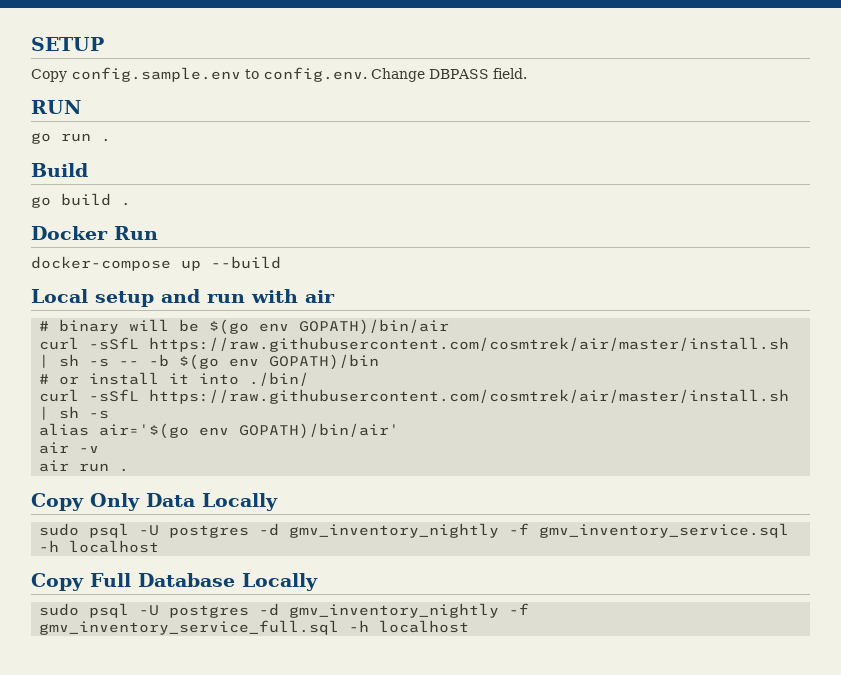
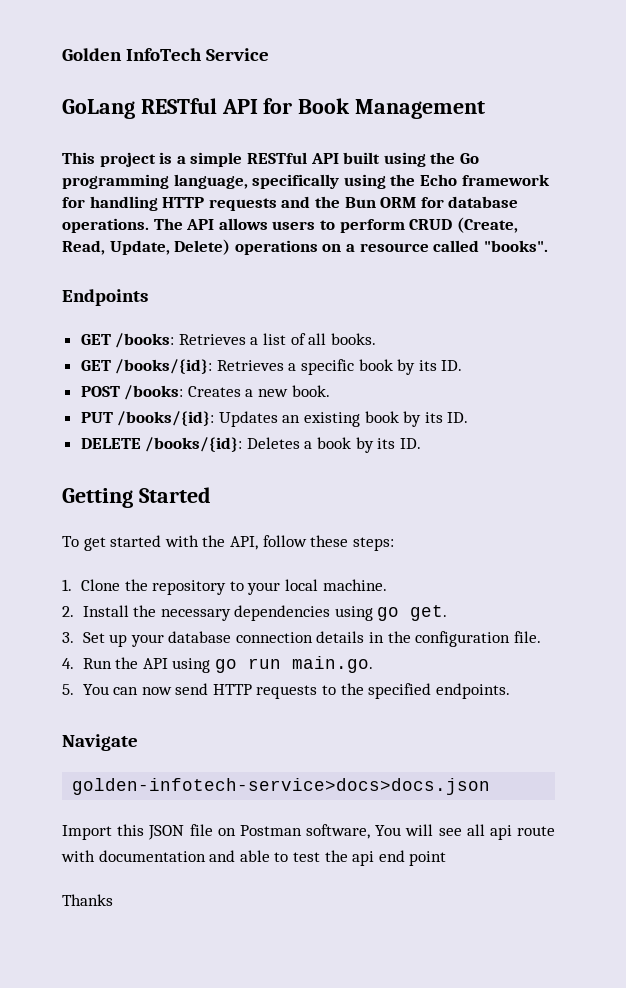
[31,37,104,51] [31,67,527,82] [31,100,81,114] [31,132,111,144] [31,163,88,177] [31,193,131,208] [31,226,158,240] [31,256,281,271] [31,289,335,307] [39,319,450,335] [39,337,790,352] [39,354,380,370] [39,372,310,386] [39,389,790,404] [39,406,110,420] [39,423,400,439] [39,442,100,454] [39,460,130,472] [31,493,278,511] [39,523,790,538] [39,540,160,553] [31,573,318,591] [39,603,530,618] [39,620,470,635] SETUP // Copy config.sample.env to config.env. Change DBPASS field. // RUN // go run . // Build // go build . // Docker Run // docker-compose up --build // Local setup and run with air // # binary will be $(go env GOPATH)/bin/air // curl -sSfL https://raw.githubusercontent.com/cosmtrek/air/master/install.sh | sh -s -- -b $(go env GOPATH)/bin // # or install it into ./bin/ // curl -sSfL https://raw.githubusercontent.com/cosmtrek/air/master/install.sh | sh -s // alias air='$(go env GOPATH)/bin/air' // air -v // air run . // Copy Only Data Locally // sudo psql -U postgres -d gmv_inventory_nightly -f gmv_inventory_service.sql -h localhost // Copy Full Database Locally // sudo psql -U postgres -d gmv_inventory_nightly -f gmv_inventory_service_full.sql -h localhost -> [62,48,270,61] [62,98,486,119] [62,152,479,167] [62,174,550,189] [62,196,519,211] [62,217,518,233] [62,239,548,255] [62,289,148,306] [80,333,376,348] [80,359,463,375] [80,385,330,400] [80,411,469,427] [80,437,421,453] [62,487,211,508] [62,535,394,551] [62,579,387,595] [62,605,448,621] [62,631,541,647] [62,656,373,673] [62,683,510,699] [62,734,138,751] [72,778,491,795] [62,824,555,840] [61,850,447,866] [62,894,113,906] Golden InfoTech Service // GoLang RESTful API for Book Management // This project is a simple RESTful API built using the Go programming language, specifically using the Echo framework for handling HTTP requests and the Bun ORM for database operations. The API allows users to perform CRUD (Create, Read, Update, Delete) operations on a resource called "books". // Endpoints // GET /books: Retrieves a list of all books. // GET /books/{id}: Retrieves a specific book by its ID. // POST /books: Creates a new book. // PUT /books/{id}: Updates an existing book by its ID. // DELETE /books/{id}: Deletes a book by its ID. // Getting Started // To get started with the API, follow these steps: // 1. Clone the repository to your local machine. // 2. Install the necessary dependencies using go get. // 3. Set up your database connection details in the configuration file. // 4. Run the API using go run main.go. // 5. You can now send HTTP requests to the specified endpoints. // Navigate // golden-infotech-service>docs>docs.json // Import this JSON file on Postman software, You will see all api route with documentation and able to test the api end point // Thanks

